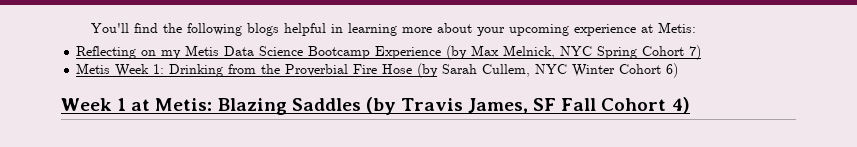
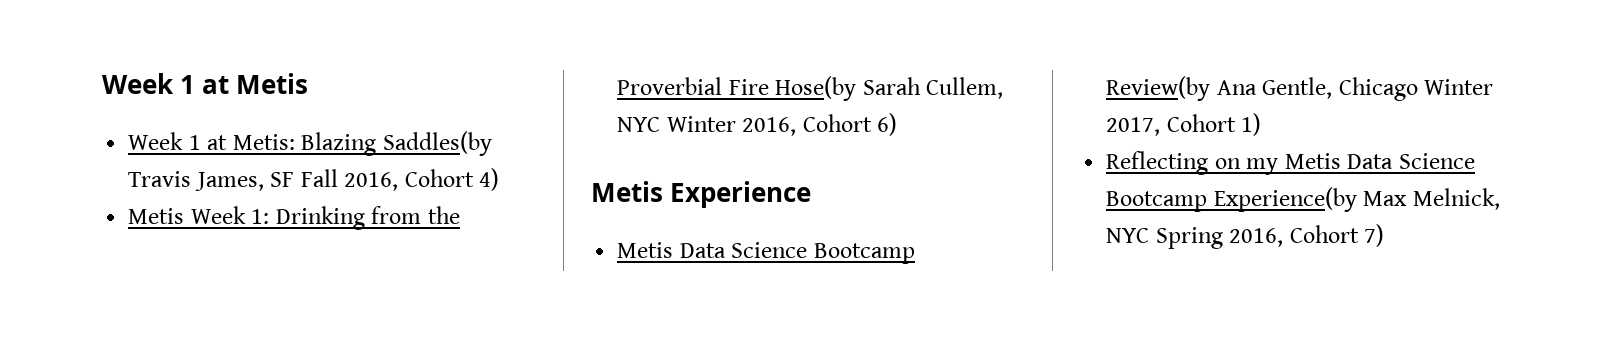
[91,22,697,36] [76,45,702,60] You'll find the following blogs helpful in learning more about your upcoming experience at Metis: // Reflecting on my Metis Data Science Bootcamp Experience (by Max Melnick, NYC Spring Cohort 7) -> [102,73,309,94] [128,131,492,156] [128,168,500,191] Week 1 at Metis // Week 1 at Metis: Blazing Saddles(by Travis James, SF Fall 2016, Cohort 4)
[382,63,439,78] Hose (by -> [775,76,857,101] Hose(by
(616, 70) none -> [742,117,797,136] 2016,
[61,97,690,115] Week 1 at Metis: Blazing Saddles (by Travis James, SF Fall Cohort 4) -> [591,181,812,208] [617,242,915,264] [1106,76,1494,101] [1106,113,1262,136] [1106,151,1475,175] [1106,187,1500,212] [1106,224,1385,249] Metis Experience // Metis Data Science Bootcamp Review(by Ana Gentle, Chicago Winter 2017, Cohort 1) // Reflecting on my Metis Data Science Bootcamp Experience(by Max Melnick, NYC Spring 2016, Cohort 7)

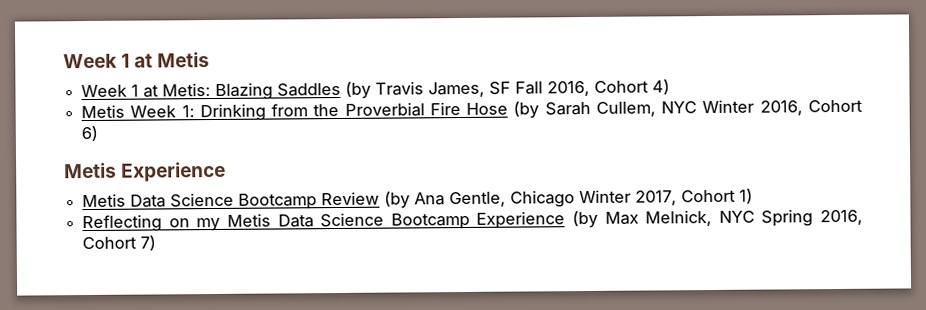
[382,131,492,156] Saddles(by -> [277,81,372,99] Saddles (by
[775,76,857,101] Hose(by -> [466,101,540,119] Hose (by
[1106,76,1211,101] Review(by -> [321,191,411,209] Review (by
[1213,187,1357,212] Experience(by -> [476,210,598,229] Experience (by

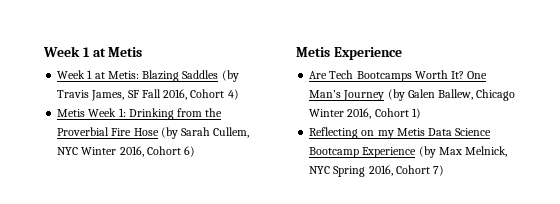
[82,191,507,210] Metis Data Science Bootcamp Review (by Ana Gentle, -> [309,70,488,82] [309,89,474,101] Are Tech Bootcamps Worth It? One Man’s Journey (by Galen Ballew,
[635,190,678,206] 2017, -> [347,108,372,119] 2016,

